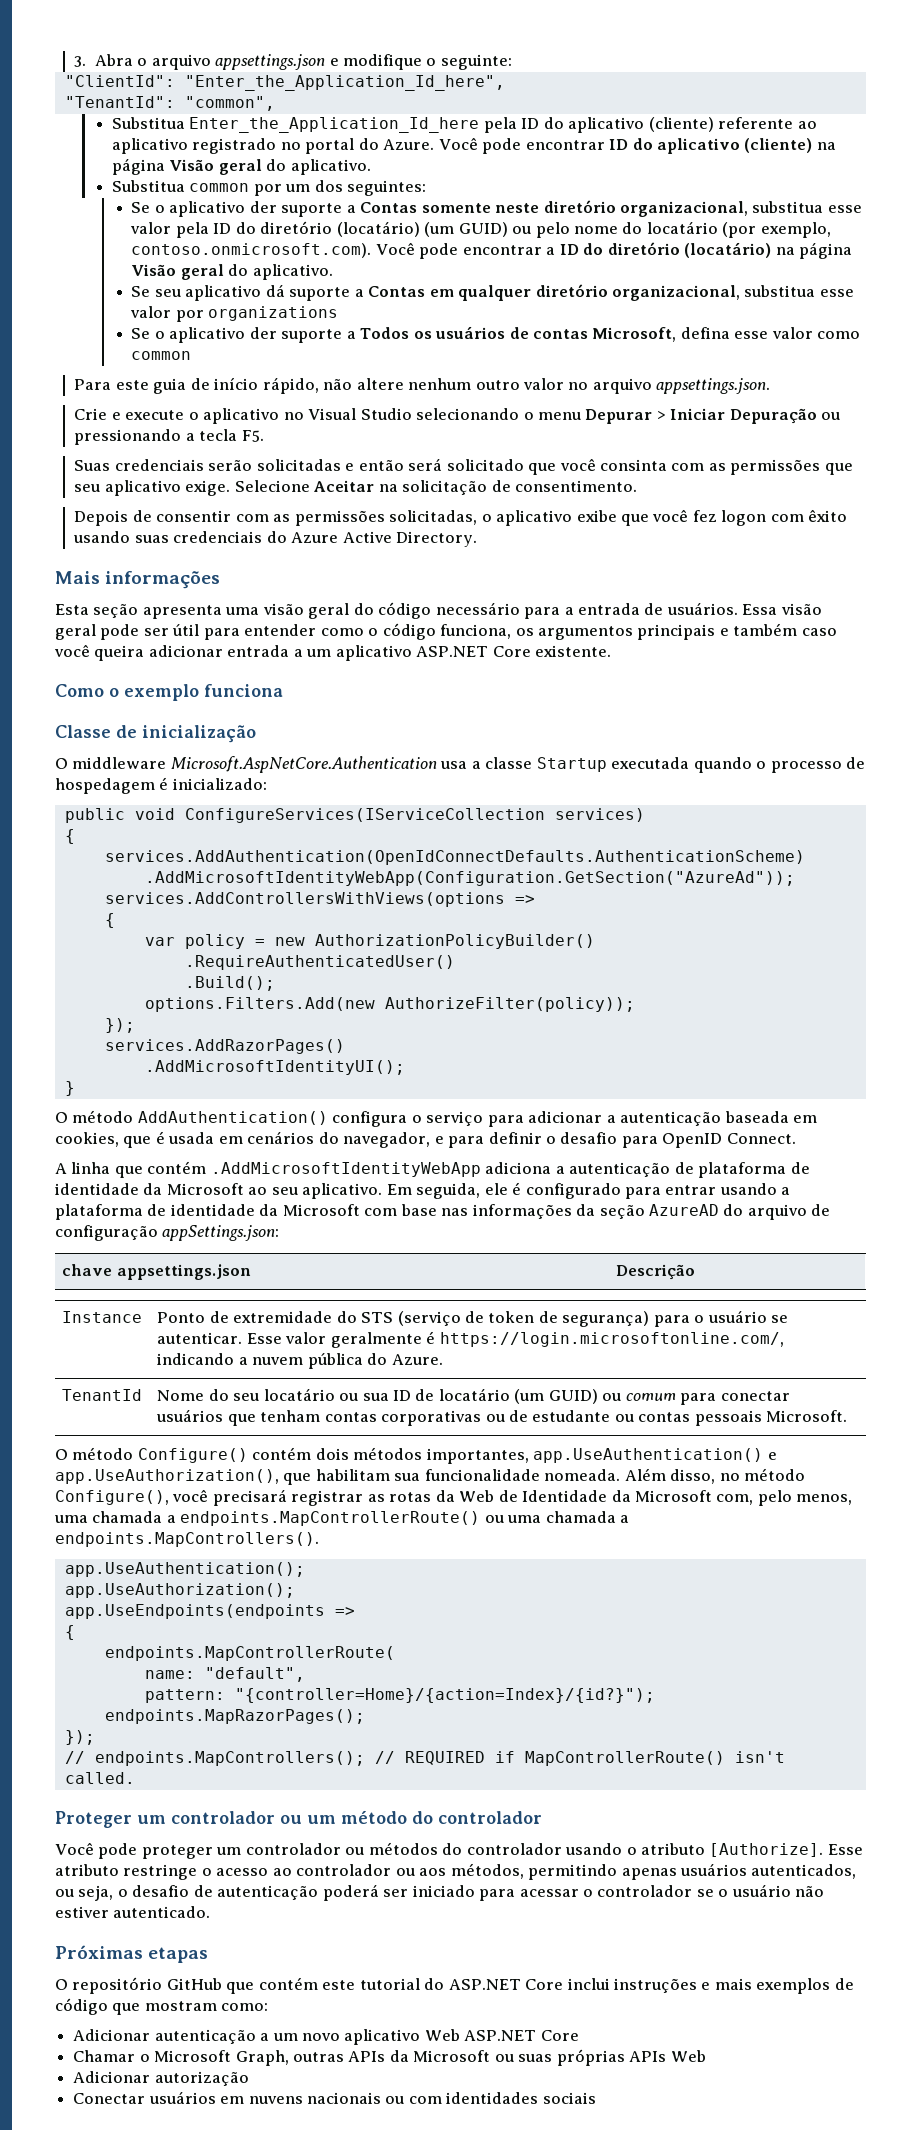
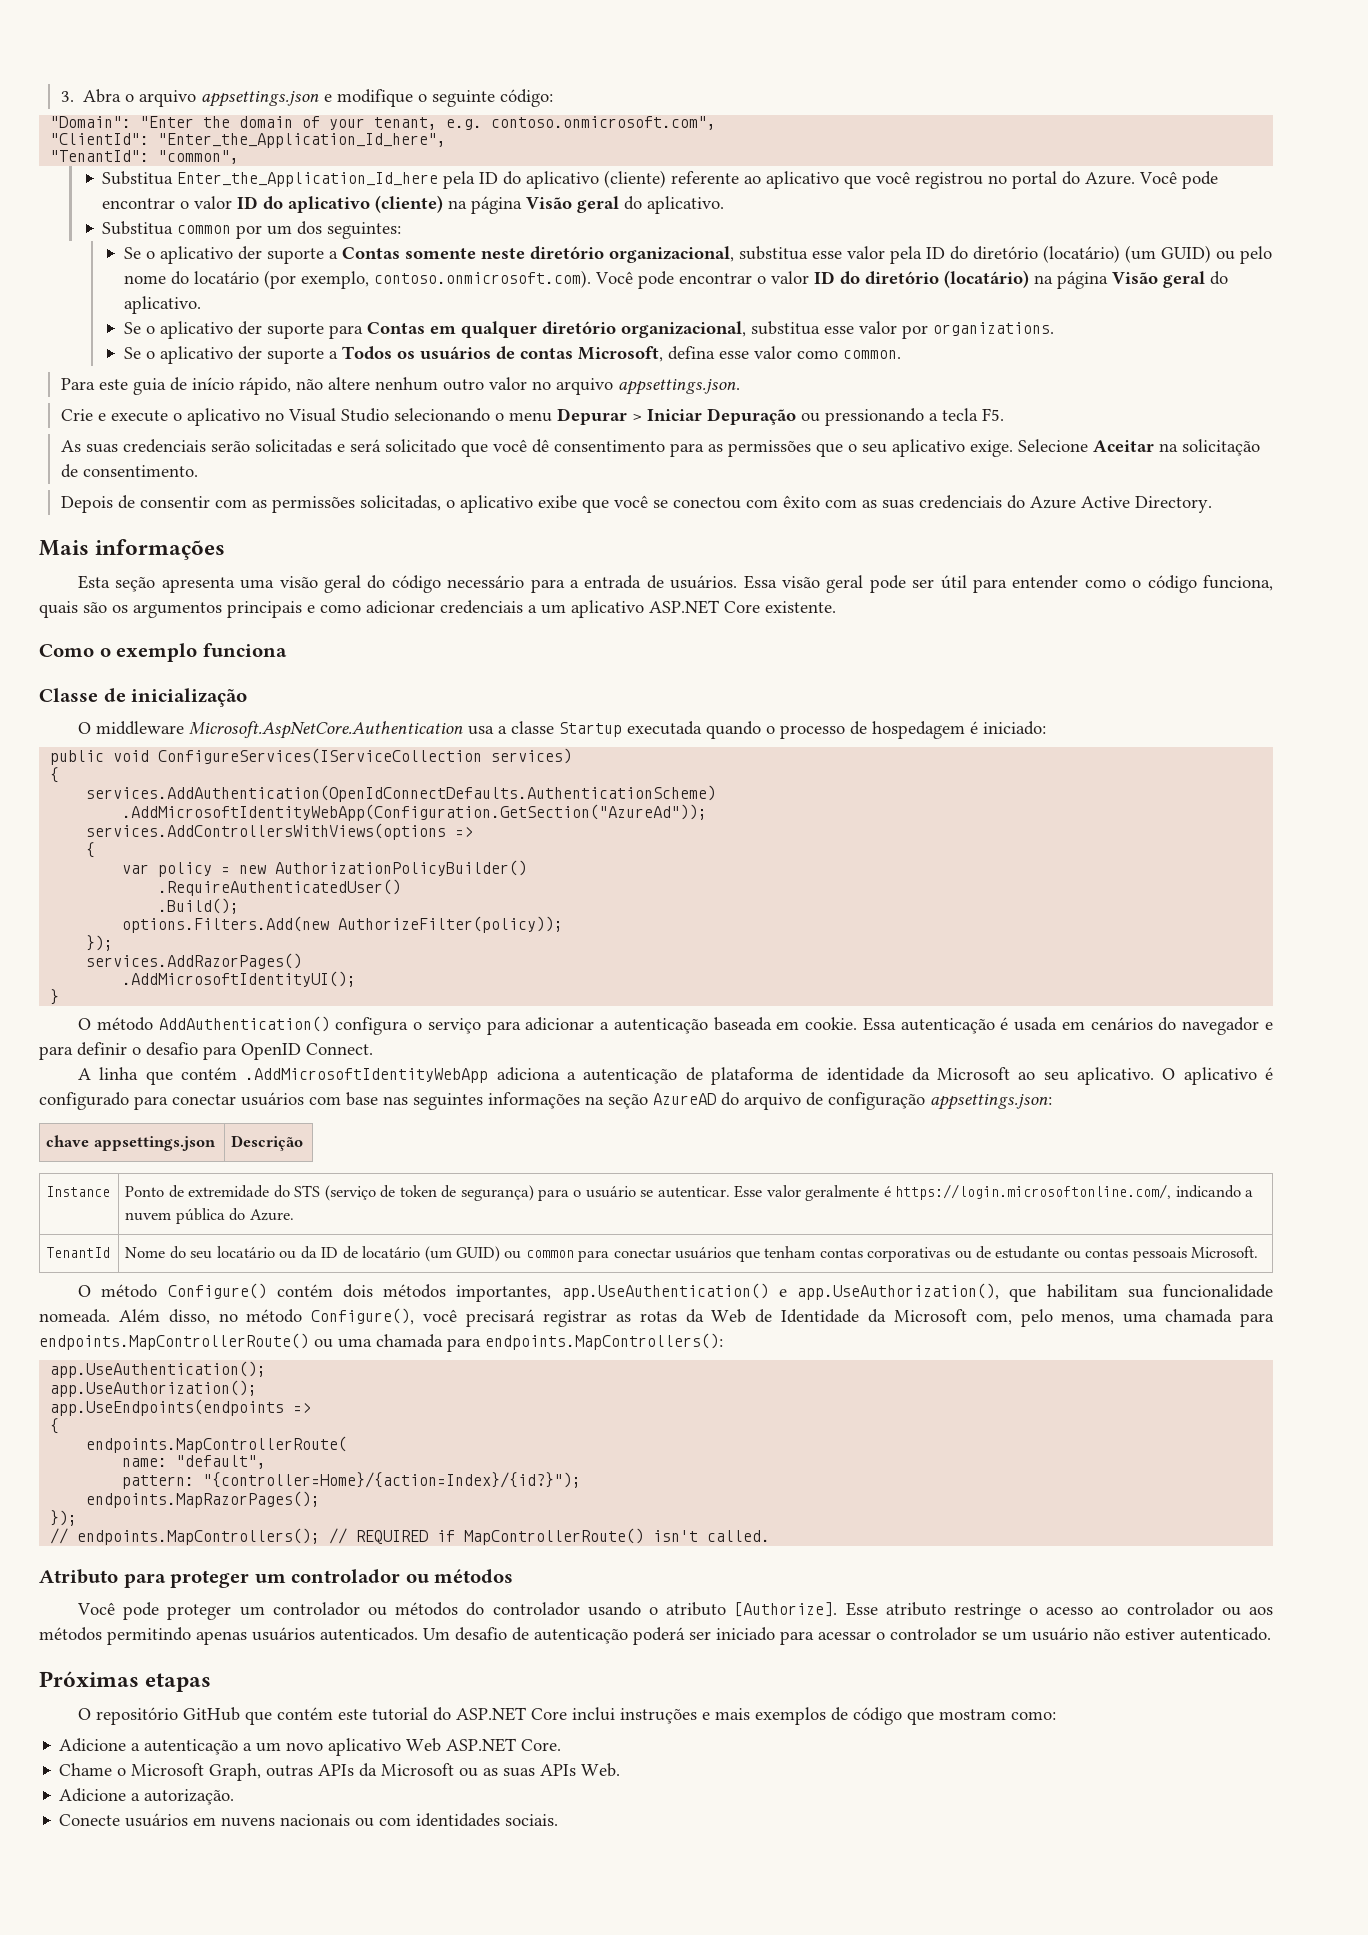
[440,54,512,70] seguinte: -> [431,89,553,107] [50,116,717,130] seguinte código: // "Domain": "Enter the domain of your tenant, e.g. contoso.onmicrosoft.com",
[192,138,277,154] registrado -> [844,171,984,189] que você registrou
(605, 145) none -> [180,196,233,209] o valor
[546,247,556,255] a -> [756,271,809,284] o valor
[154,284,364,301] seu aplicativo dá suporte a -> [145,321,363,339] o aplicativo der suporte para
[208,306,339,321] organizations -> [932,322,1054,336] organizations.
[131,351,192,360] common -> [842,350,901,359] common.
[74,460,111,471] Suas -> [60,440,118,453] As suas
[358,460,404,471] então -> (345, 448) none
[599,459,705,471] consinta com -> [531,439,704,457] dê consentimento para
(853, 469) none -> [847,444,857,452] o
[692,509,848,526] [73,531,131,543] fez logon com êxito usando -> [652,495,877,509] se conectou com êxito com as
(512, 631) none -> [39,601,107,618] quais são
[733,623,837,636] [54,644,290,661] também caso você queira adicionar entrada -> [320,600,523,614] como adicionar credenciais
[172,778,267,790] inicializado: -> [983,721,1047,735] iniciado:
[55,1132,152,1148] cookies, que -> [805,1017,995,1034] cookie. Essa autenticação
[343,1132,431,1148] navegador, -> [1182,1017,1260,1035] navegador
[386,1182,791,1199] [55,1204,596,1220] Em seguida, ele é configurado para entrar usando a plataforma de identidade da Microsoft com base nas informações da -> [1162,1067,1273,1085] [39,1092,604,1110] O aplicativo é configurado para conectar usuários com base nas seguintes informações na
[162,1225,280,1241] appSettings.json: -> [930,1094,1052,1110] appsettings.json:
[362,1393,389,1401] sua -> [300,1246,317,1259] da
[625,1393,676,1401] comum -> [525,1250,574,1258] common
[166,1515,176,1523] a -> [1239,1313,1274,1327] para
[620,1515,630,1523] [55,1532,319,1547] a endpoints.MapControllers(). -> [447,1333,723,1352] para endpoints.MapControllers():
[55,1810,542,1828] Proteger um controlador ou um método do controlador -> [39,1569,514,1588] Atributo para proteger um controlador ou métodos
[450,1863,524,1879] métodos, -> [39,1627,102,1641] métodos
[751,1864,857,1879] [55,1885,128,1901] autenticados, ou seja, o -> [320,1627,450,1641] autenticados. Um
[718,1889,729,1897] o -> [1002,1631,1027,1641] um
[73,2029,151,2041] Adicionar -> [59,1738,141,1752] Adicione a
[540,2030,579,2041] [73,2050,136,2062] Core // Chamar -> [521,1739,562,1751] [59,1763,113,1776] Core. // Chame
[518,2049,706,2066] [73,2071,249,2086] [73,2093,146,2104] suas próprias APIs Web // Adicionar autorização // Conectar -> [483,1763,621,1777] [59,1788,235,1805] [59,1814,121,1826] as suas APIs Web. // Adicione a autorização. // Conecte
[542,2092,596,2104] sociais -> [505,1814,559,1826] sociais.

